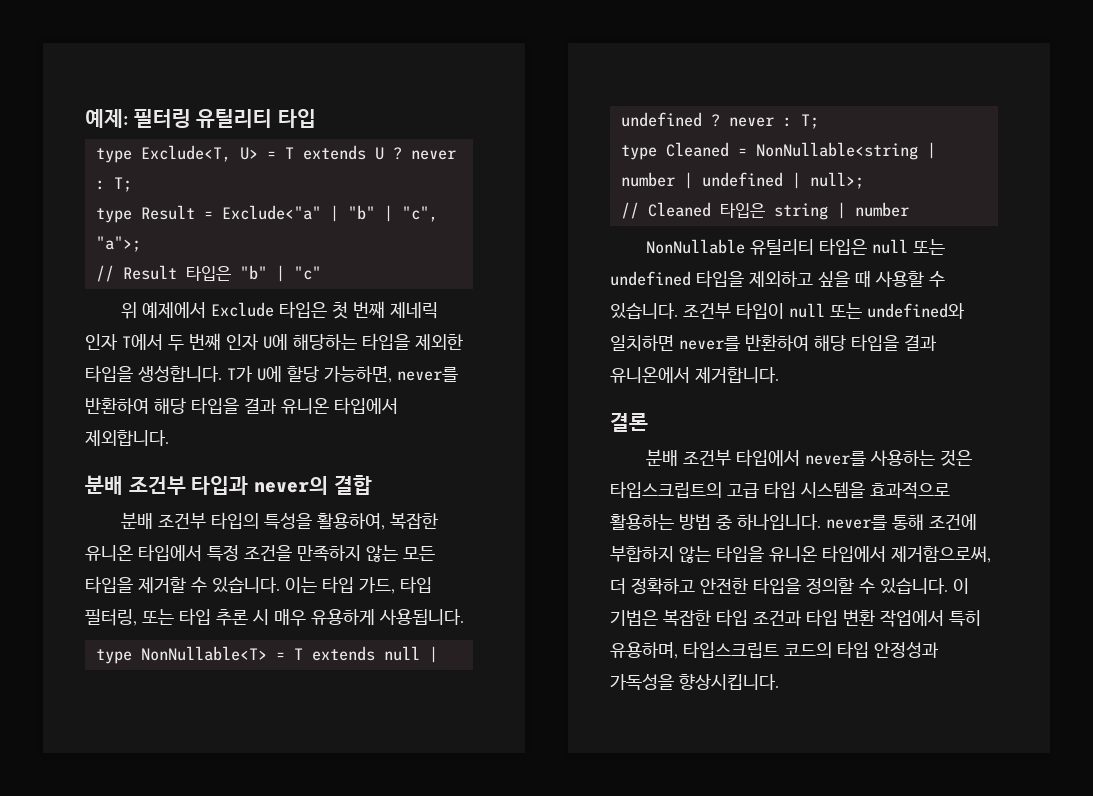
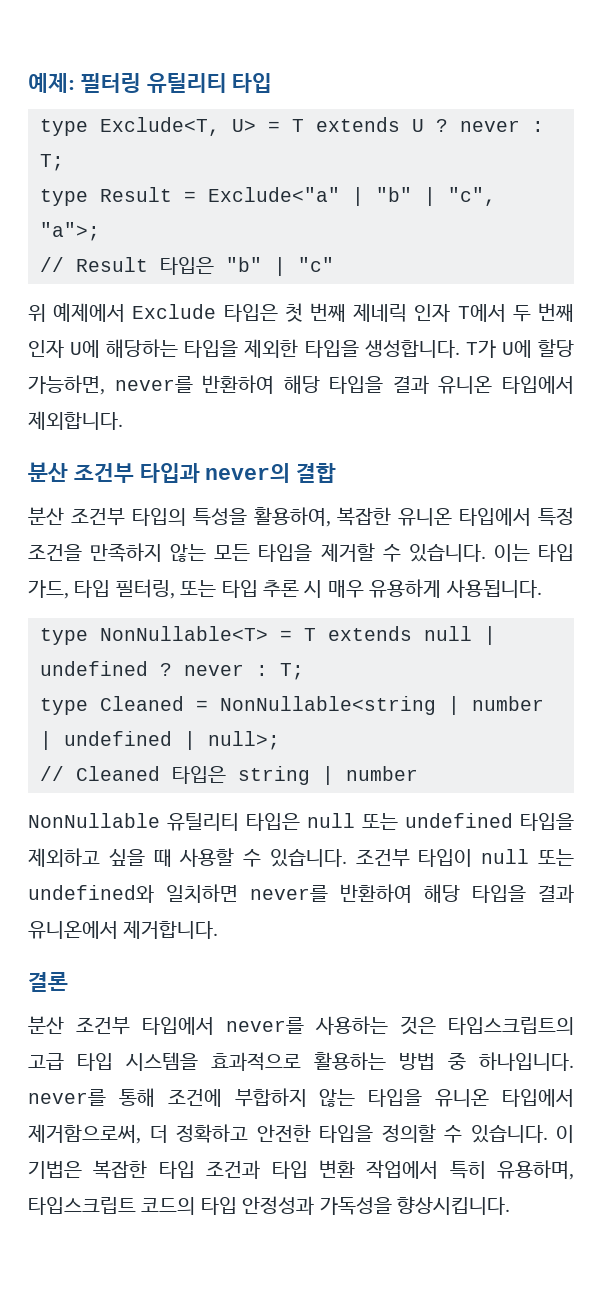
[85,475,123,495] 분배 -> [28,462,68,482] 분산
[120,512,153,529] 분배 -> [28,507,64,525] 분산
[645,449,678,466] 분배 -> [28,1016,64,1034] 분산

